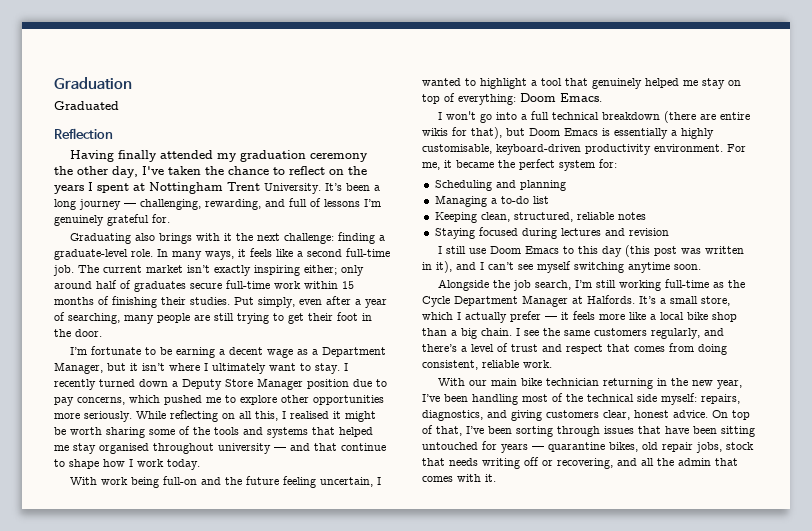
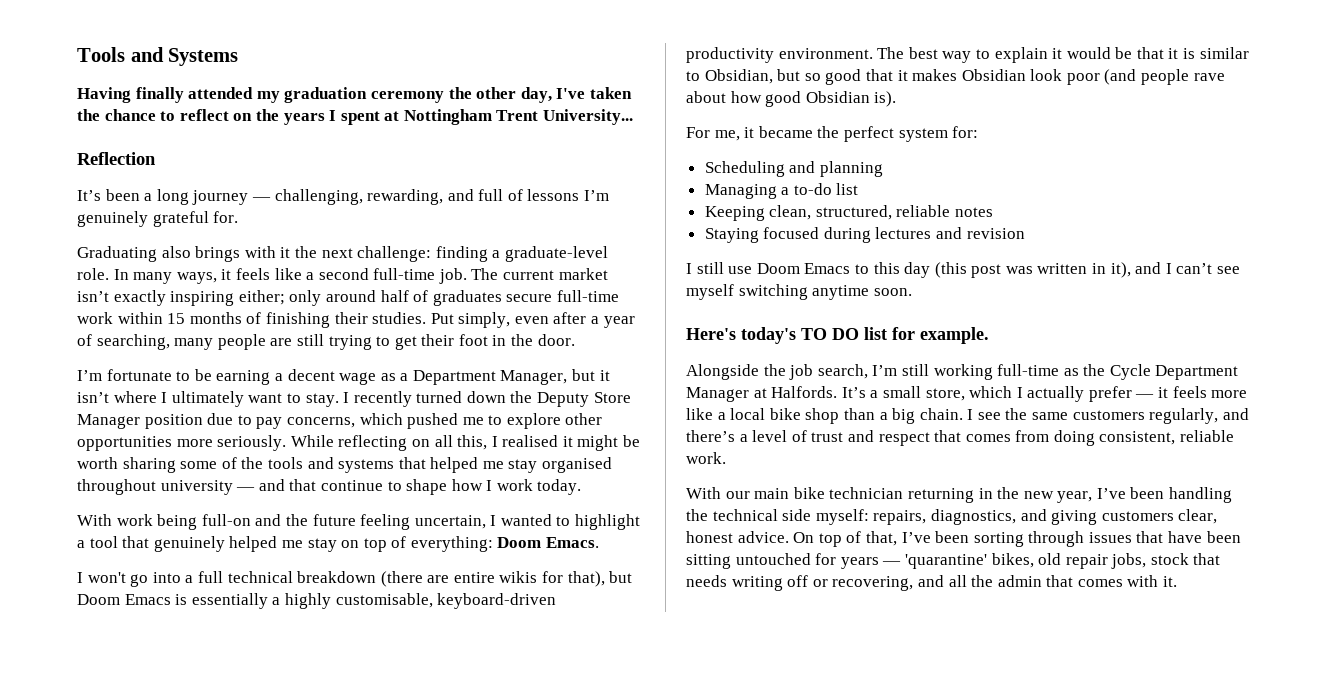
[54,77,132,90] [54,101,119,110] [54,128,113,139] Graduation // Graduated // Reflection -> [77,47,239,66] Tools and Systems
[264,183,321,194] University. -> [543,109,634,125] [77,152,156,165] University... // Reflection //
[172,381,178,387] a -> [510,391,533,403] the
(723, 148) none -> [877,47,1249,63] [686,69,1225,85] [686,91,897,107] The best way to explain it would be that it is similar to Obsidian, but so good that it makes Obsidian look poor (and people rave about how good Obsidian is). //
(701, 267) none -> [686,327,989,344] // Here's today's TO DO list for example.
[522,393,563,402] most of -> (1233, 495) none
[548,442,605,452] quarantine -> [904,554,987,569] 'quarantine'

